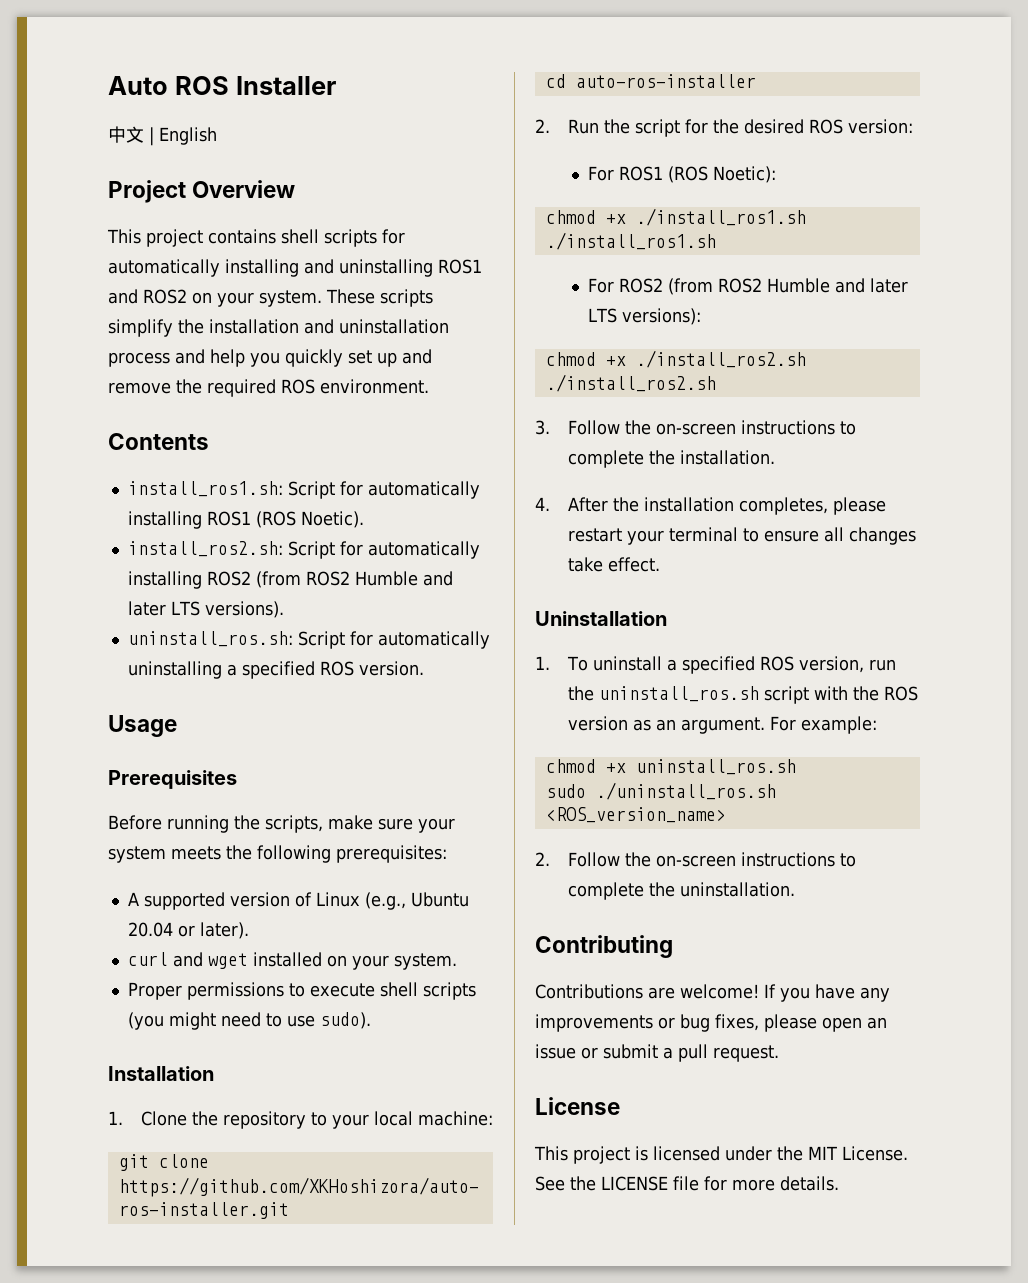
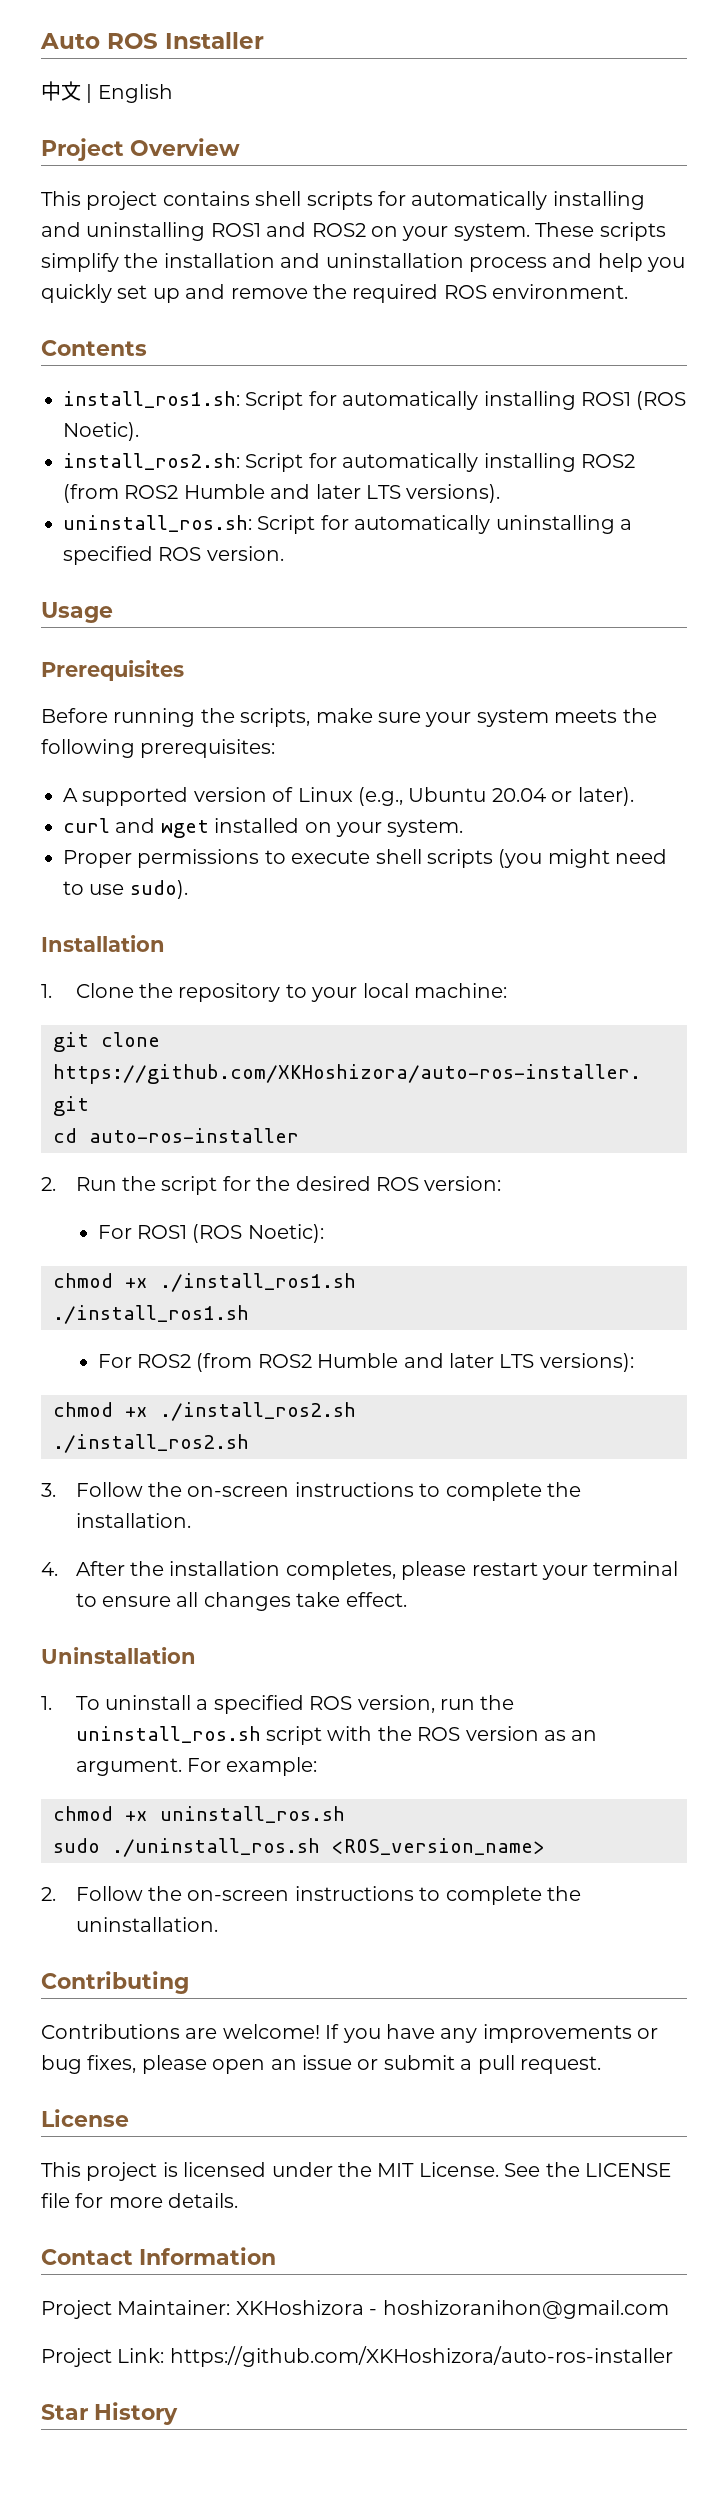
(839, 1183) none -> [41,2247,276,2265] [41,2300,669,2319] [41,2346,673,2367] [41,2402,178,2425] // Contact Information // Project Maintainer: XKHoshizora - hoshizoranihon@gmail.com // Project Link: https://github.com/XKHoshizora/auto-ros-installer // Star History

